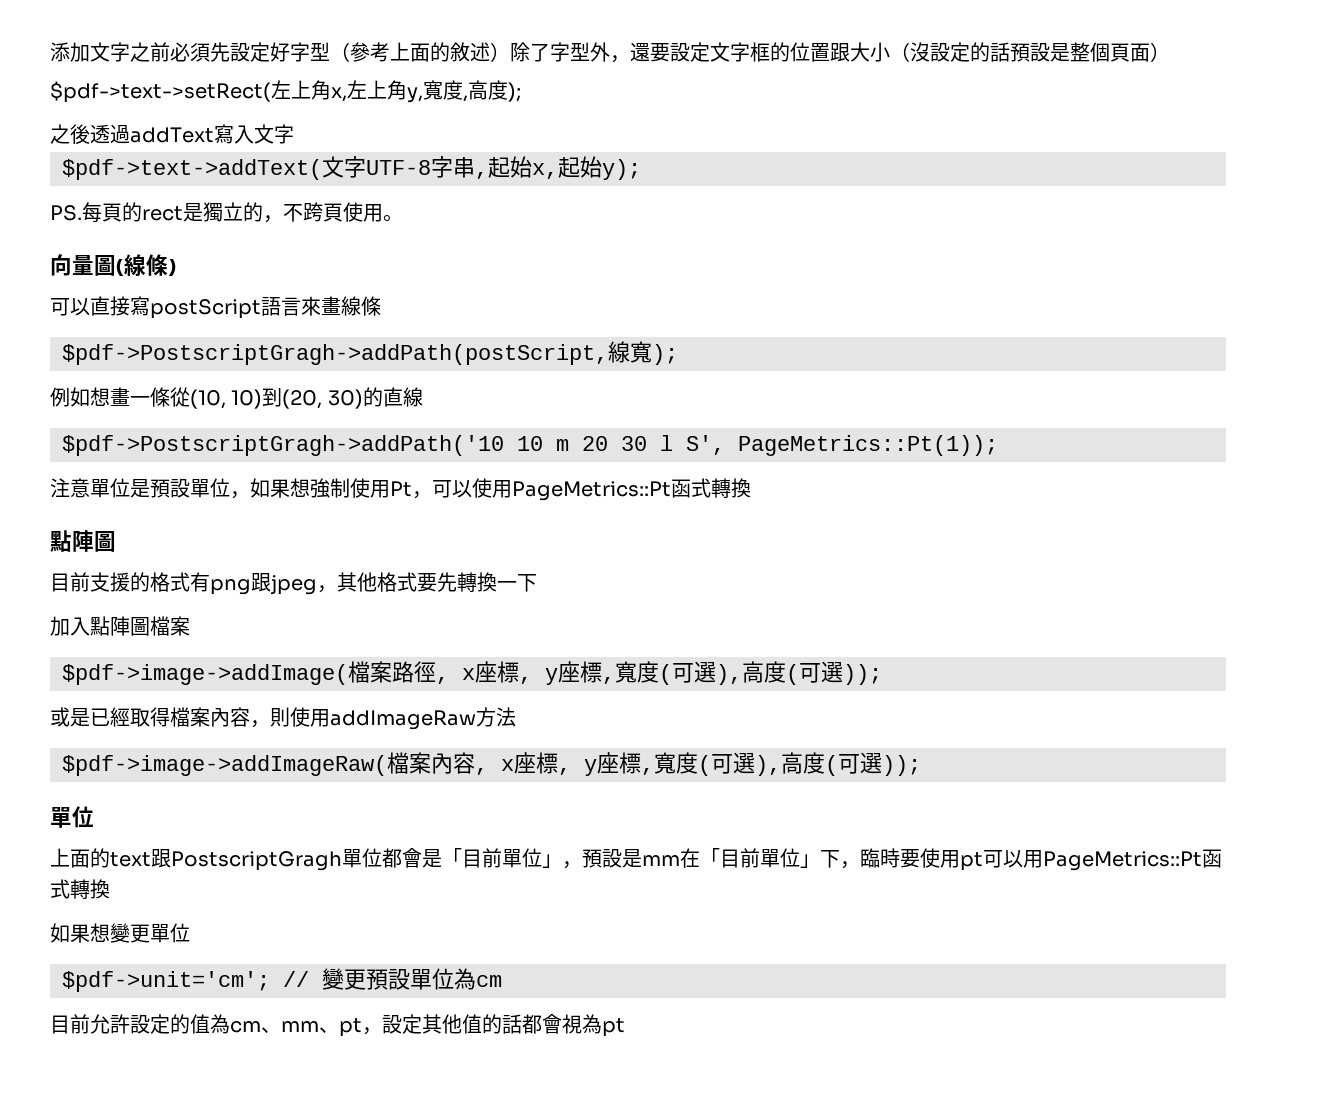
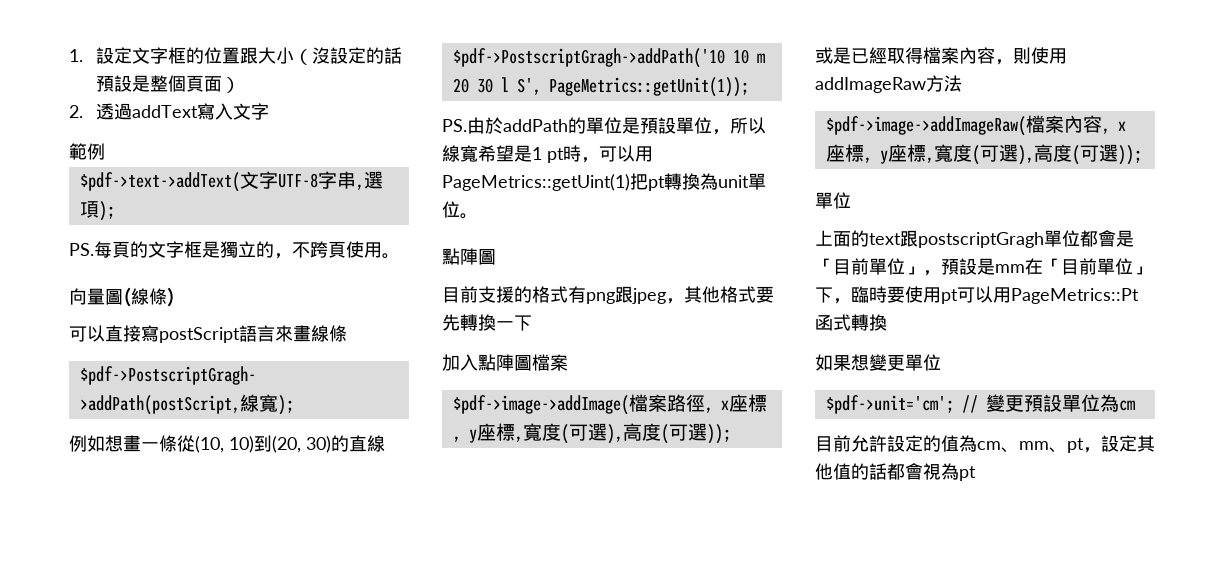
[50,42,670,63] 添加文字之前必須先設定好字型（參考上面的敘述）除了字型外，還要 -> [69,49,83,62] 1.
[50,80,521,103] [50,124,90,144] $pdf->text->setRect(左上角x,左上角y,寬度,高度); // 之後 -> [69,105,83,118] 2.
(294, 134) none -> [69,143,105,160] // 範例
[488,156,641,180] 起始x,起始y); -> [363,171,383,189] [79,201,115,221] 選項);
[142,206,183,221] rect -> [148,241,202,258] 文字框
[738,435,998,456] [50,478,751,501] PageMetrics::Pt(1)); // 注意單位是預設單位，如果想強制使用Pt，可以使用PageMetrics::Pt函式轉換 -> [548,77,749,97] [442,117,766,135] [442,145,653,163] [442,173,766,191] [442,201,478,219] PageMetrics::getUnit(1)); // PS.由於addPath的單位是預設單位，所以線寬希望是1 pt時，可以用PageMetrics::getUint(1)把pt轉換為unit單位。
[171,851,342,871] PostscriptGragh -> [918,232,1044,248] postscriptGragh

